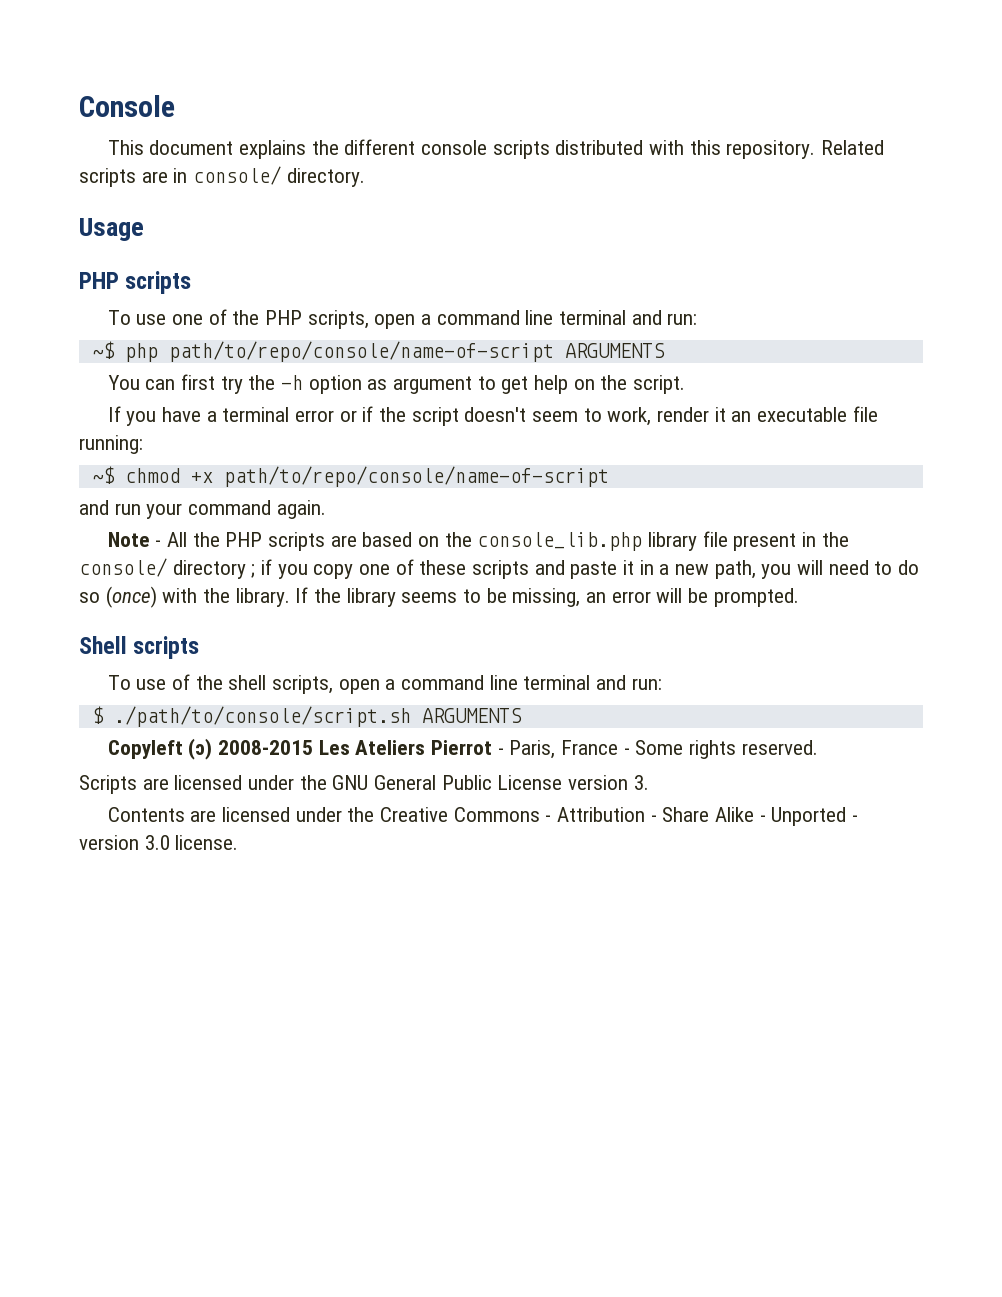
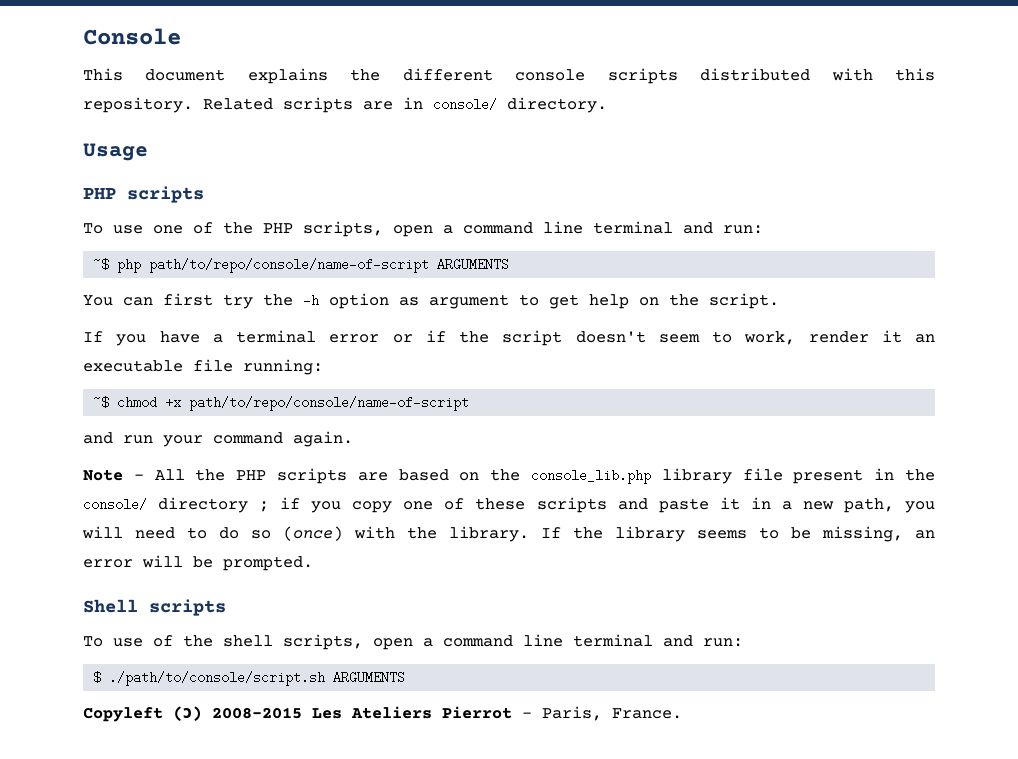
[560,740,818,759] [79,775,649,794] [107,807,858,826] [79,835,239,850] France - Some rights reserved. // Scripts are licensed under the GNU General Public License version 3. // Contents are licensed under the Creative Commons - Attribution - Share Alike - Unported - version 3.0 license. -> [612,708,682,719] France.

